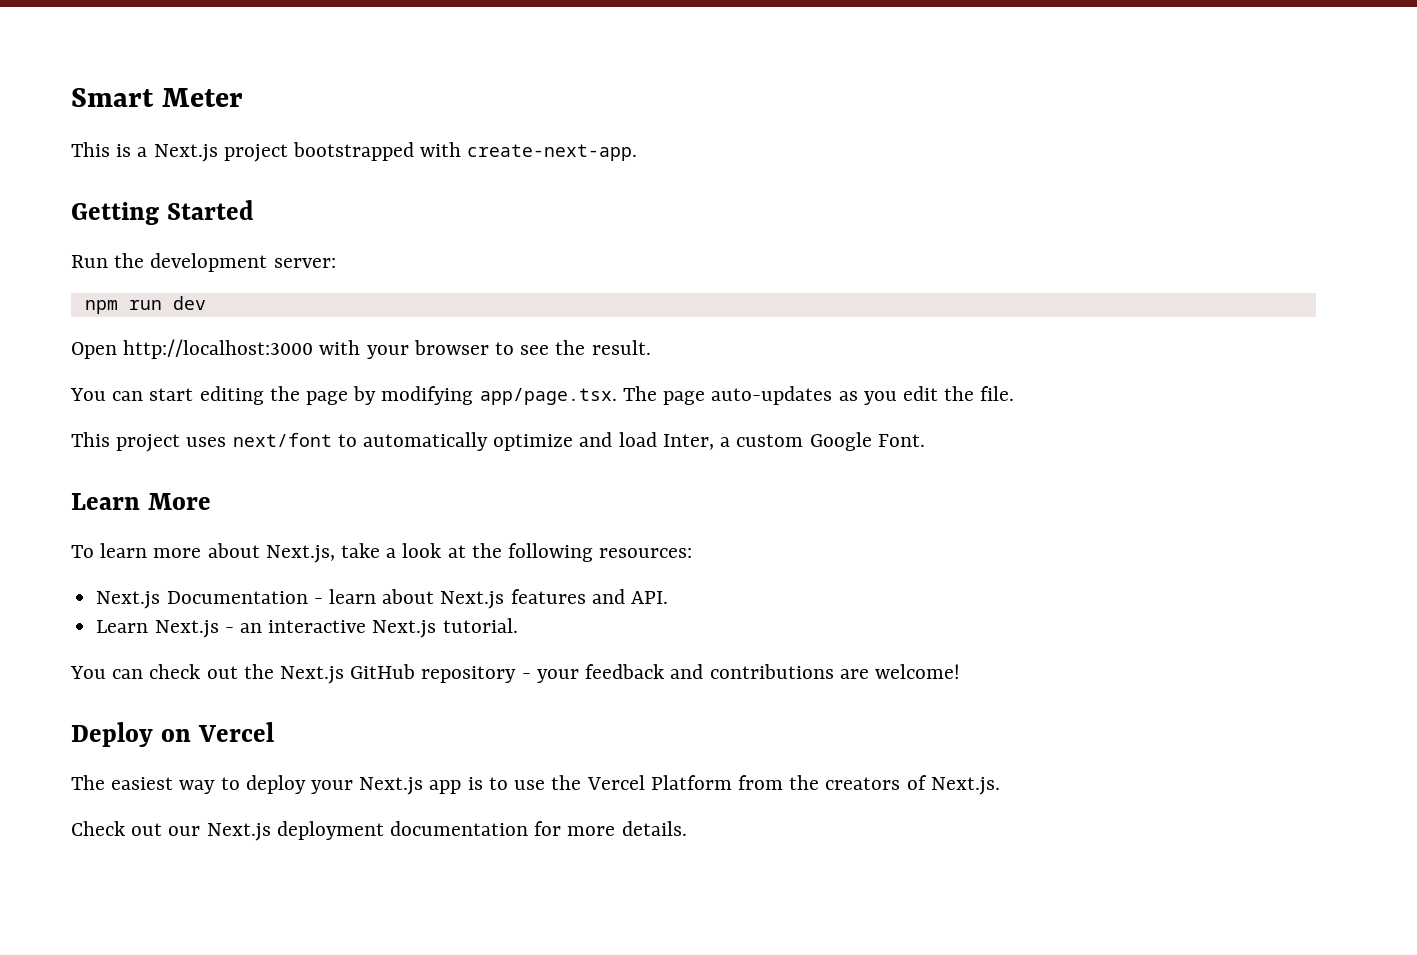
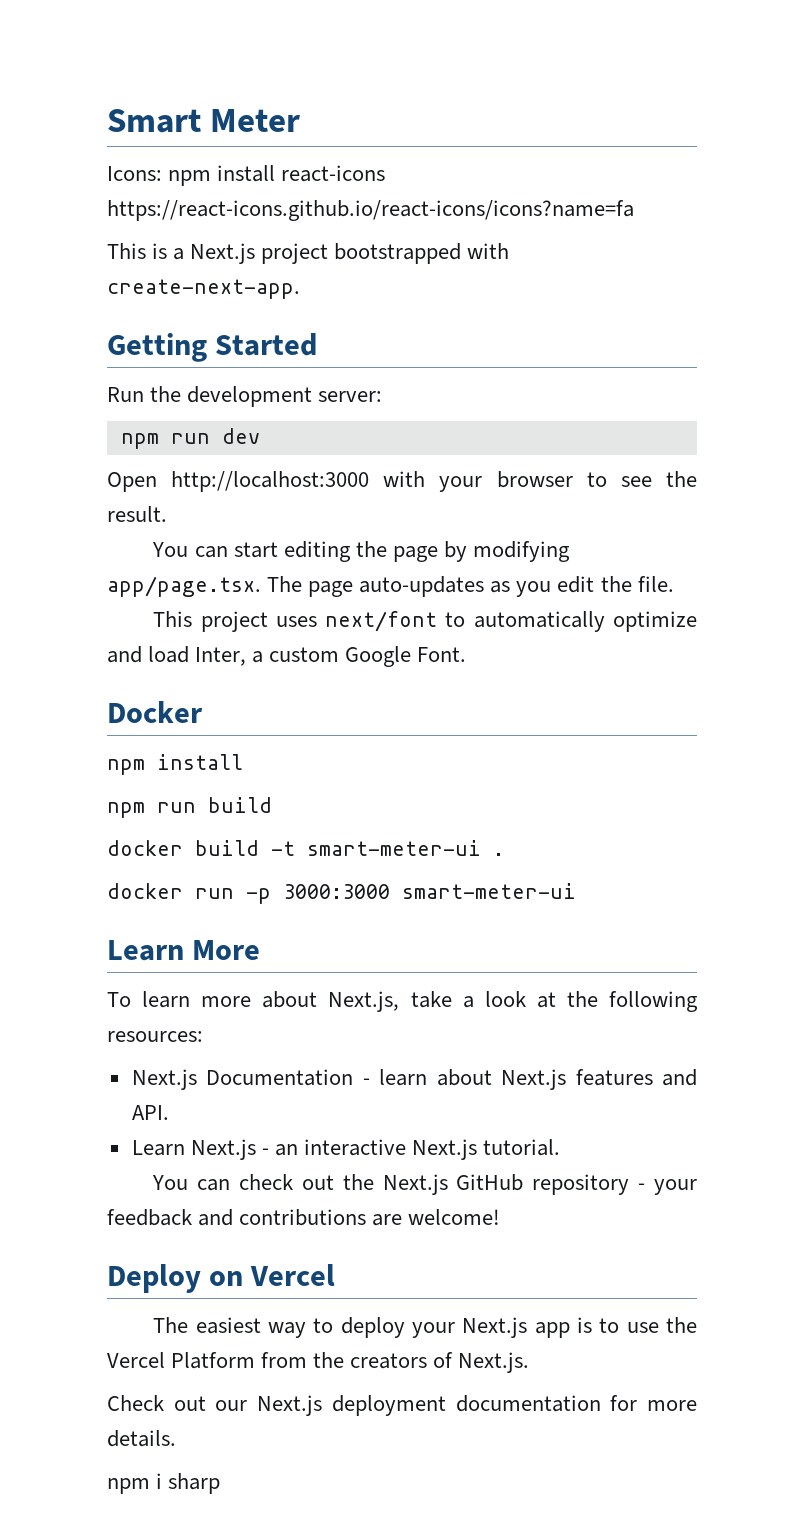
(243, 97) none -> [107,165,386,186] [107,200,634,221] // Icons: npm install react-icons https://react-icons.github.io/react-icons/icons?name=fa
(925, 440) none -> [107,701,203,723] [107,754,243,775] [107,797,272,818] [107,840,504,856] [107,883,576,904] // Docker // npm install // npm run build // docker build -t smart-meter-ui . // docker run -p 3000:3000 smart-meter-ui
(687, 828) none -> [107,1473,221,1494] // npm i sharp

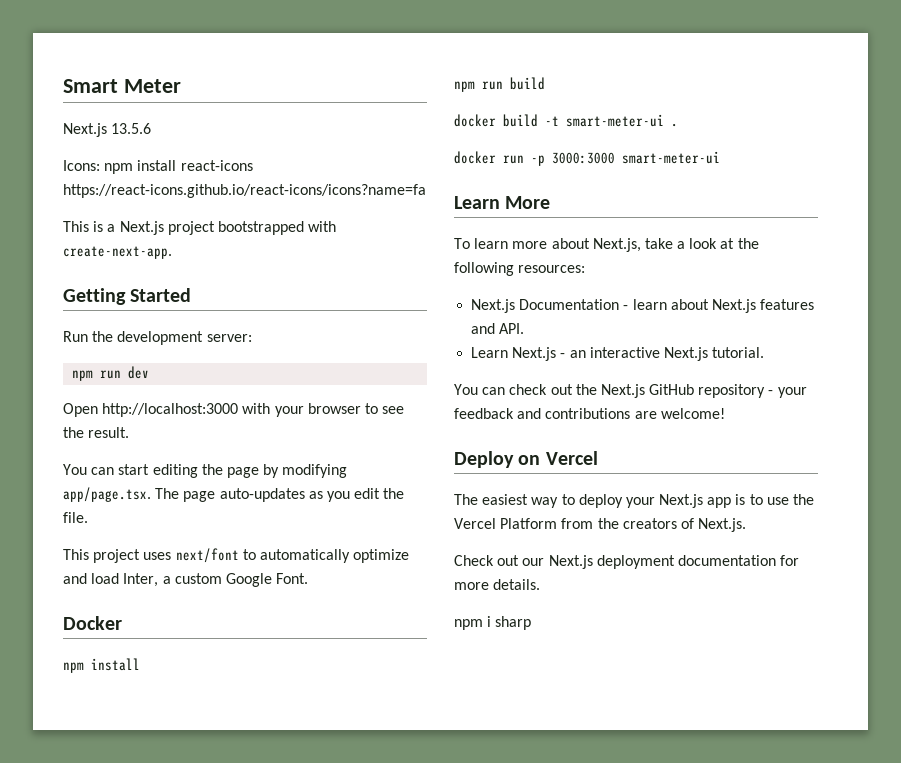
(301, 120) none -> [63,123,152,137] // Next.js 13.5.6

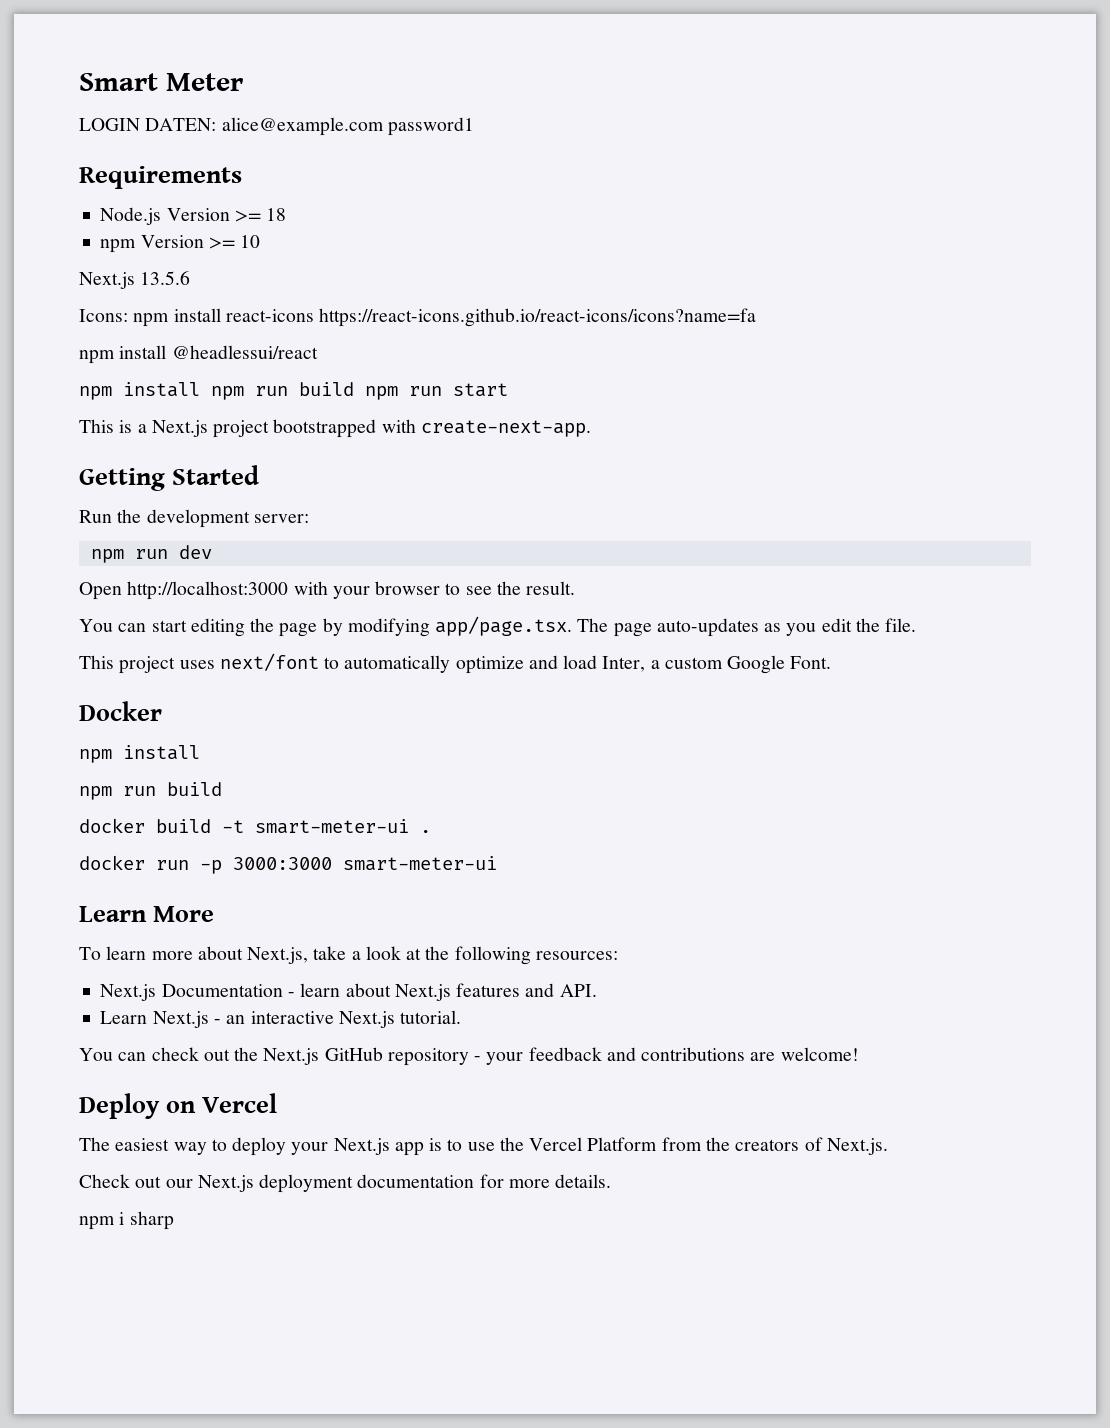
(181, 86) none -> [79,117,474,136] [79,166,242,189] [100,207,287,225] [100,235,261,253] // LOGIN DATEN: alice@example.com password1 // Requirements // Node.js Version >= 18 // npm Version >= 10
(426, 191) none -> [79,345,318,364] [79,382,508,400] // npm install @headlessui/react // npm install npm run build npm run start

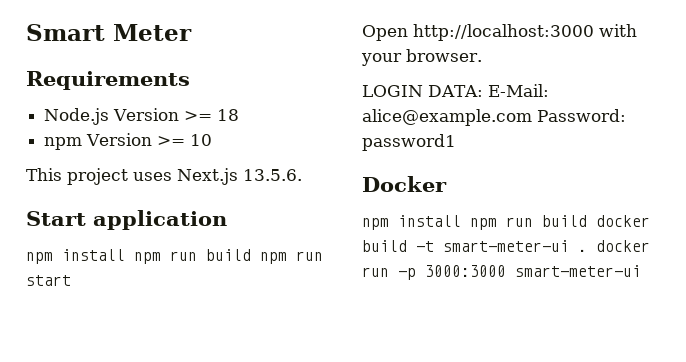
[79,117,474,136] // LOGIN DATEN: alice@example.com password1 -> (192, 32) none
[79,271,191,289] [79,308,757,327] [79,345,318,364] Next.js 13.5.6 // Icons: npm install react-icons https://react-icons.github.io/react-icons/icons?name=fa // npm install @headlessui/react -> [26,168,302,185] [26,210,227,230] This project uses Next.js 13.5.6. // Start application
[79,419,591,438] [79,465,260,491] [79,509,309,528] [90,545,212,563] [79,581,576,600] [79,616,917,637] [79,653,832,674] This is a Next.js project bootstrapped with create-next-app. // Getting Started // Run the development server: // npm run dev // Open http://localhost:3000 with your browser to see the result. // You can start editing the page by modifying app/page.tsx. The page auto-updates as you edit the file. // This project uses next/font to automatically optimize and load Inter, a custom Google Font. -> [362,24,637,41] [361,49,482,66] [362,84,549,97] [362,109,626,126] [362,134,456,151] Open http://localhost:3000 with your browser. // LOGIN DATA: E-Mail: alice@example.com Password: password1
[79,782,222,800] // npm run build // -> [470,215,587,230] npm run build
(431, 831) // -> (587, 250) none
[79,906,215,922] [79,946,618,965] [100,983,597,1001] [100,1010,462,1028] [79,1047,859,1066] [79,1093,278,1119] [79,1137,888,1156] [79,1174,612,1193] [79,1211,174,1230] // Learn More // To learn more about Next.js, take a look at the following resources: // Next.js Documentation - learn about Next.js features and API. // Learn Next.js - an interactive Next.js tutorial. // You can check out the Next.js GitHub repository - your feedback and contributions are welcome! // Deploy on Vercel // The easiest way to deploy your Next.js app is to use the Vercel Platform from the creators of Next.js. // Check out our Next.js deployment documentation for more details. // npm i sharp -> (641, 271) none

